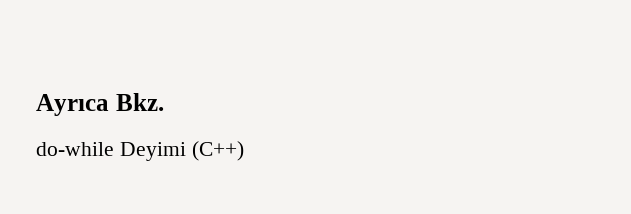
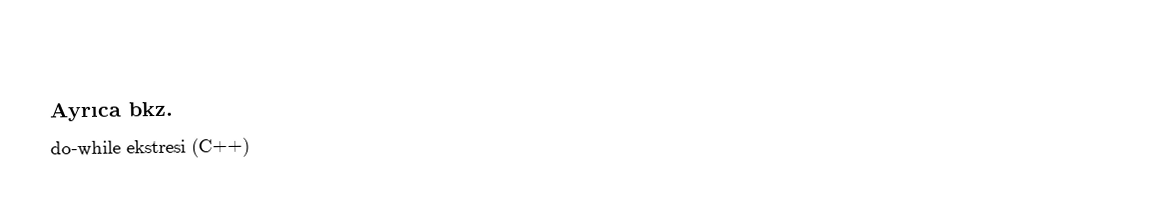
[115,93,164,111] Bkz. -> [128,101,174,117] bkz.
[119,142,186,161] Deyimi -> [126,139,186,154] ekstresi

